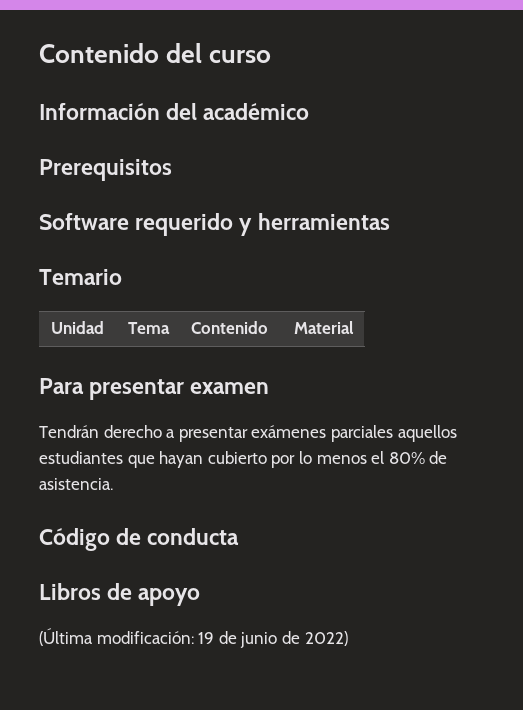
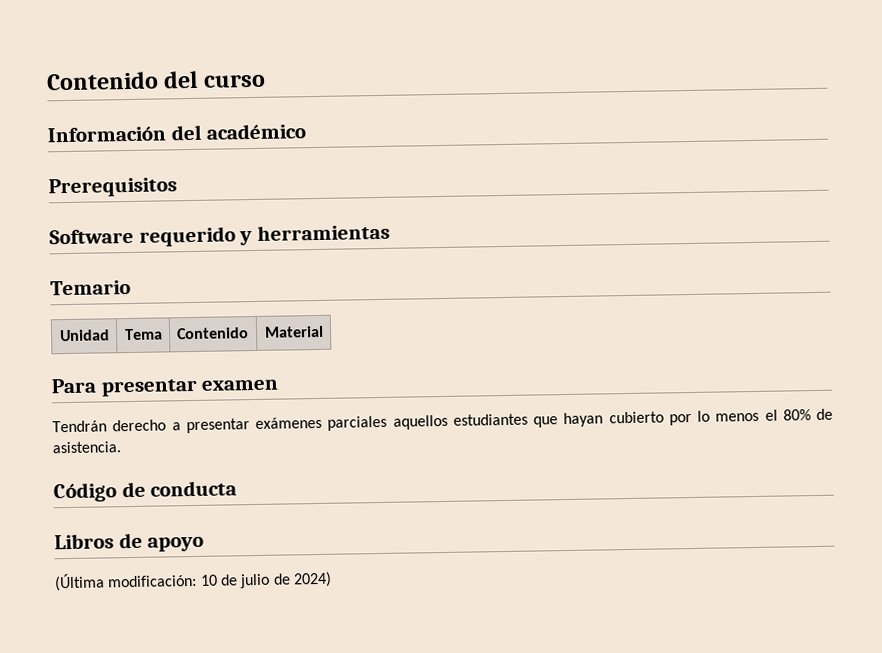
[198,631,348,648] 19 de junio de 2022) -> [199,571,332,589] 10 de julio de 2024)

